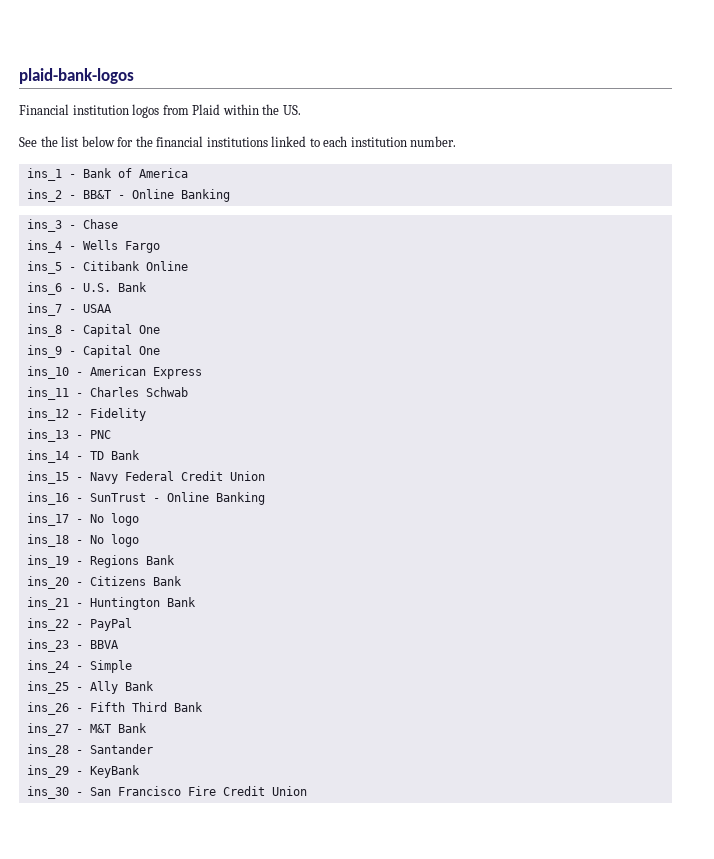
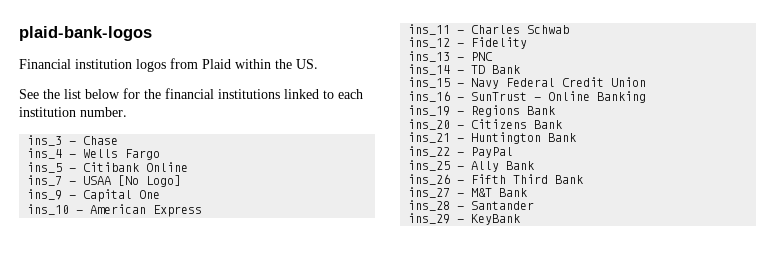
[26,168,188,181] [26,189,230,202] // ins_1 - Bank of America // ins_2 - BB&T - Online Banking -> (127, 112) none
[26,282,147,295] // ins_6 - U.S. Bank -> (189, 167) none
[26,324,160,337] // ins_8 - Capital One -> [118,175,182,187] [No Logo]
[26,513,139,526] [26,534,139,547] // ins_17 - No logo // ins_18 - No logo -> (647, 97) none
[26,639,119,652] [26,660,132,673] // ins_23 - BBVA // ins_24 - Simple -> (514, 152) none
[26,786,307,799] // ins_30 - San Francisco Fire Credit Union -> (521, 219) none

